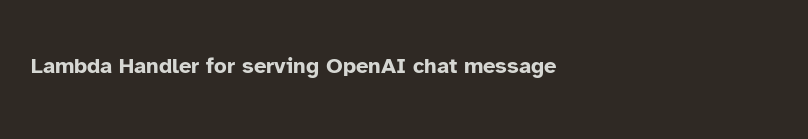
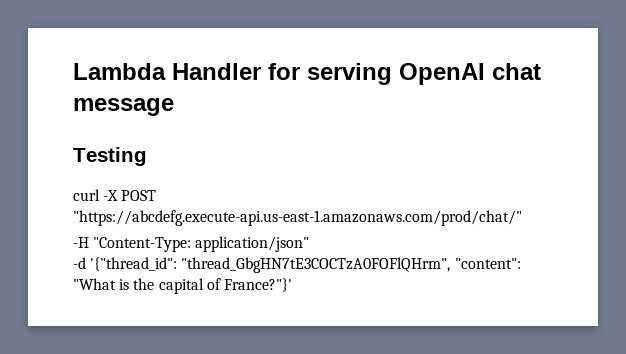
(557, 70) none -> [73,147,147,166] [73,189,157,201] [73,210,522,226] [73,236,310,252] [73,257,521,273] [73,278,292,294] // Testing // curl -X POST "https://abcdefg.execute-api.us-east-1.amazonaws.com/prod/chat/" // -H "Content-Type: application/json" // -d '{"thread_id": "thread_GbgHN7tE3COCTzA0FOFlQHrm", "content": "What is the capital of France?"}'

